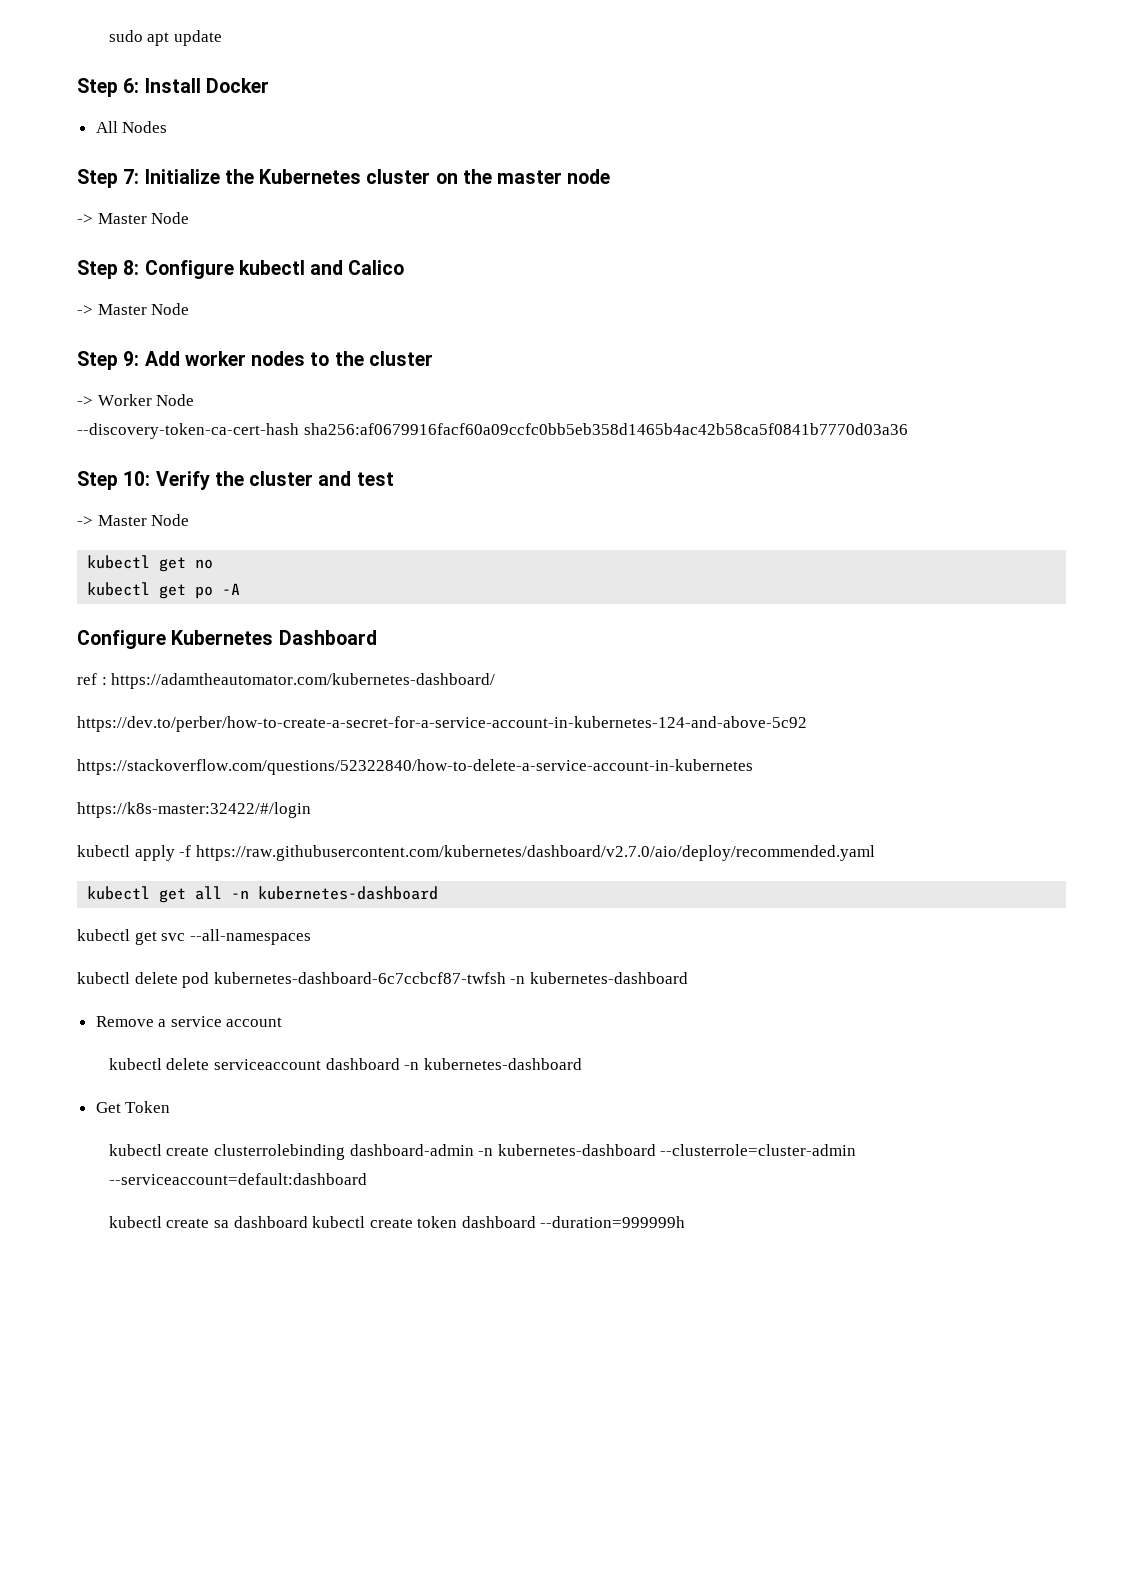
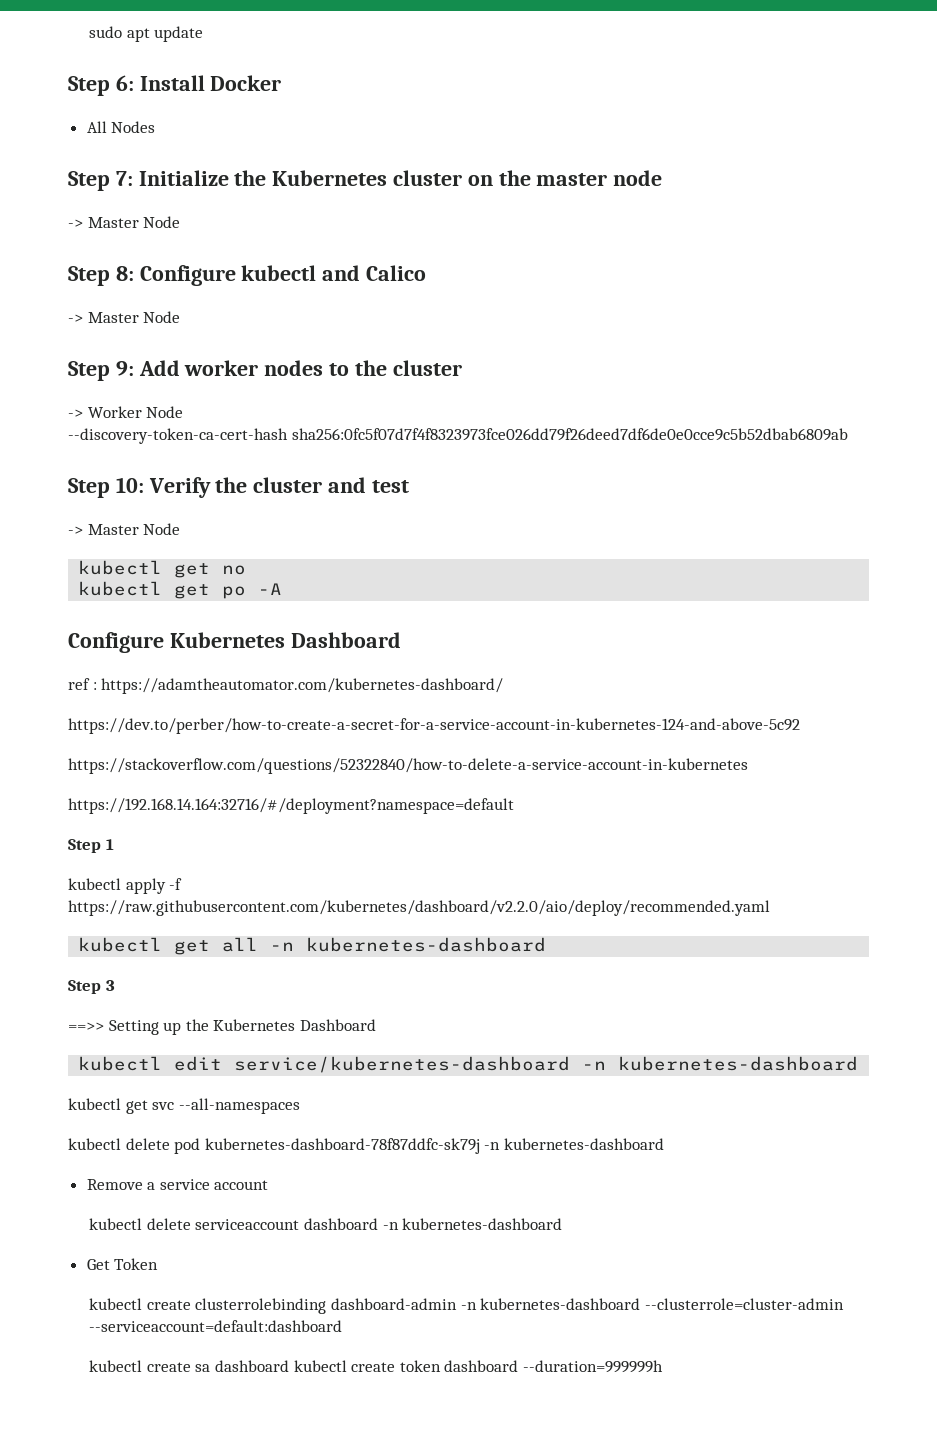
[303,423,908,435] sha256:af0679916facf60a09ccfc0bb5eb358d1465b4ac42b58ca5f0841b7770d03a36 -> [291,428,848,441] sha256:0fc5f07d7f4f8323973fce026dd79f26deed7df6de0e0cce9c5b52dbab6809ab
[77,802,311,818] https://k8s-master:32422/#/login -> [68,798,514,814] [68,839,114,853] https://192.168.14.164:32716/#/deployment?namespace=default // Step 1
[195,845,875,861] https://raw.githubusercontent.com/kubernetes/dashboard/v2.7.0/aio/deploy/recommended.yaml -> [68,900,770,916] https://raw.githubusercontent.com/kubernetes/dashboard/v2.2.0/aio/deploy/recommended.yaml
(439, 893) none -> [68,980,115,994] [68,1019,376,1035] [78,1056,859,1073] // Step 3 // ==>> Setting up the Kubernetes Dashboard // kubectl edit service/kubernetes-dashboard -n kubernetes-dashboard
[213,972,506,984] kubernetes-dashboard-6c7ccbcf87-twfsh -> [204,1138,480,1154] kubernetes-dashboard-78f87ddfc-sk79j

